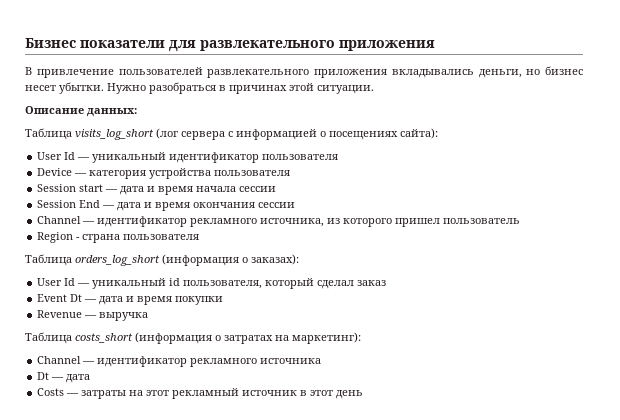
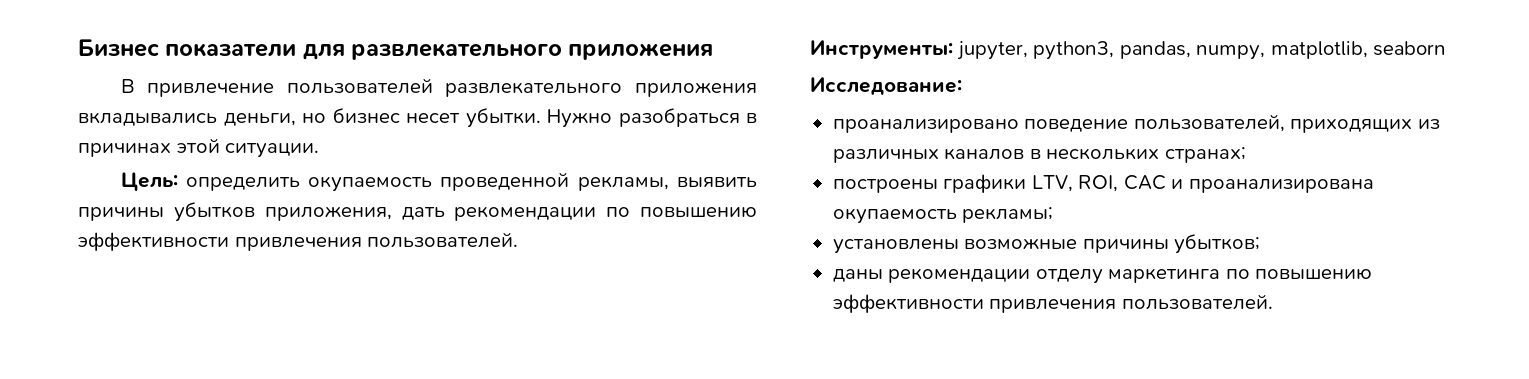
[25,106,137,117] [25,128,438,140] [37,152,339,163] [37,168,291,179] [37,184,277,195] [37,200,296,211] [37,216,521,227] [37,232,200,243] [25,254,299,266] [37,278,387,289] [37,294,224,305] [37,310,149,321] [25,332,361,344] [37,356,322,367] [37,372,91,383] [37,388,364,399] Описание данных: // Таблица visits_log_short (лог сервера с информацией о посещениях сайта): // User Id — уникальный идентификатор пользователя // Device — категория устройства пользователя // Session start — дата и время начала сессии // Session End — дата и время окончания сессии // Channel — идентификатор рекламного источника, из которого пришел пользователь // Region - страна пользователя // Таблица orders_log_short (информация о заказах): // User Id — уникальный id пользователя, который сделал заказ // Event Dt — дата и время покупки // Revenue — выручка // Таблица costs_short (информация о затратах на маркетинг): // Channel — идентификатор рекламного источника // Dt — дата // Costs — затраты на этот рекламный источник в этот день -> [120,172,757,192] [78,202,757,222] [78,232,519,251] [810,40,1447,60] [810,77,962,95] [832,114,1440,133] [832,147,1246,163] [832,174,1374,193] [832,207,1054,224] [832,234,1261,254] [832,268,1373,284] [832,294,1273,313] Цель: определить окупаемость проведенной рекламы, выявить причины убытков приложения, дать рекомендации по повышению эффективности привлечения пользователей. // Инструменты: jupyter, python3, pandas, numpy, matplotlib, seaborn // Исследование: // проанализировано поведение пользователей, приходящих из различных каналов в нескольких странах; // построены графики LTV, ROI, CAC и проанализирована окупаемость рекламы; // установлены возможные причины убытков; // даны рекомендации отделу маркетинга по повышению эффективности привлечения пользователей.

